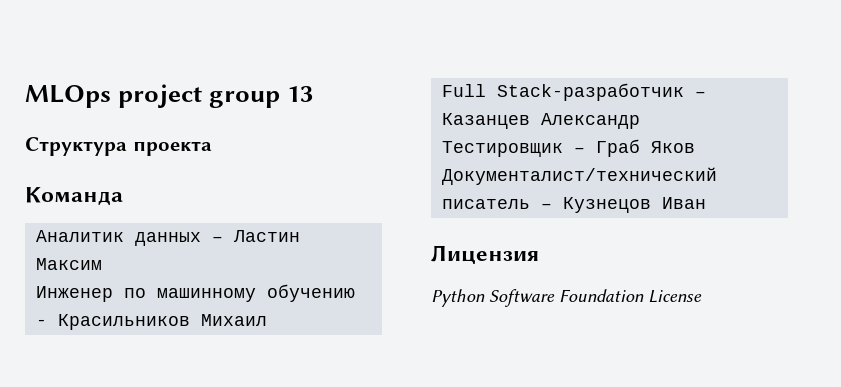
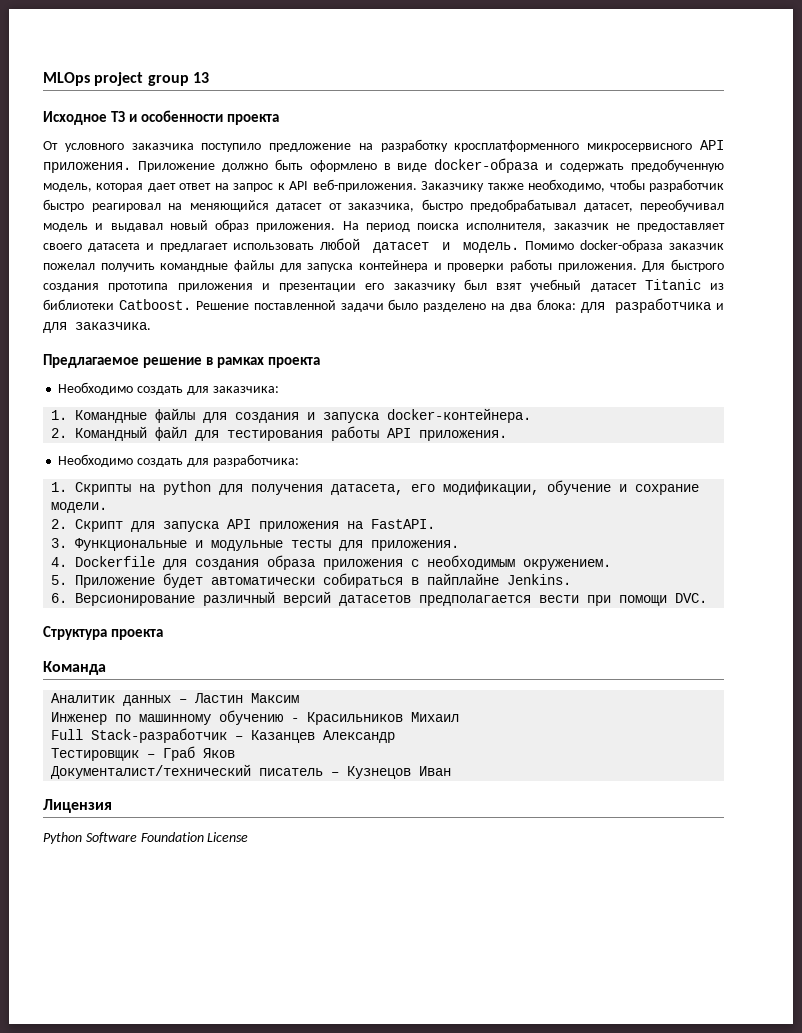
(314, 94) none -> [43,110,279,125] [43,139,724,152] [43,158,724,173] [43,179,724,192] [43,199,724,212] [43,219,725,232] [43,238,724,253] [43,259,724,272] [43,279,724,292] [43,298,724,313] [43,322,151,333] [43,354,320,368] [58,382,279,395] [51,408,532,423] [51,426,508,441] [58,454,299,467] [51,480,700,495] [51,502,108,513] [51,519,436,532] [51,538,460,551] [51,555,612,570] [51,573,572,588] [51,591,708,606] // Исходное ТЗ и особенности проекта // От условного заказчика поступило предложение на разработку кросплатформенного микросервисного API приложения. Приложение должно быть оформлено в виде docker-образа и содержать предобученную модель, которая дает ответ на запрос к API веб-приложения. Заказчику также необходимо, чтобы разработчик быстро реагировал на меняющийся датасет от заказчика, быстро предобрабатывал датасет, переобучивал модель и выдавал новый образ приложения. На период поиска исполнителя, заказчик не предоставляет своего датасета и предлагает использовать любой датасет и модель. Помимо docker-образа заказчик пожелал получить командные файлы для запуска контейнера и проверки работы приложения. Для быстрого создания прототипа приложения и презентации его заказчику был взят учебный датасет Titanic из библиотеки Catboost. Решение поставленной задачи было разделено на два блока: для разработчика и для заказчика. // Предлагаемое решение в рамках проекта // Необходимо создать для заказчика: // 1. Командные файлы для создания и запуска docker-контейнера. // 2. Командный файл для тестирования работы API приложения. // Необходимо создать для разработчика: // 1. Скрипты на python для получения датасета, его модификации, обучение и сохрание модели. // 2. Скрипт для запуска API приложения на FastAPI. // 3. Функциональные и модульные тесты для приложения. // 4. Dockerfile для создания образа приложения с необходимым окружением. // 5. Приложение будет автоматически собираться в пайплайне Jenkins. // 6. Версионирование различный версий датасетов предполагается вести при помощи DVC.

